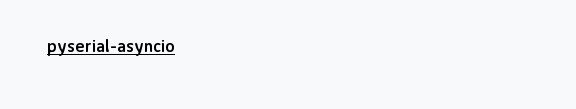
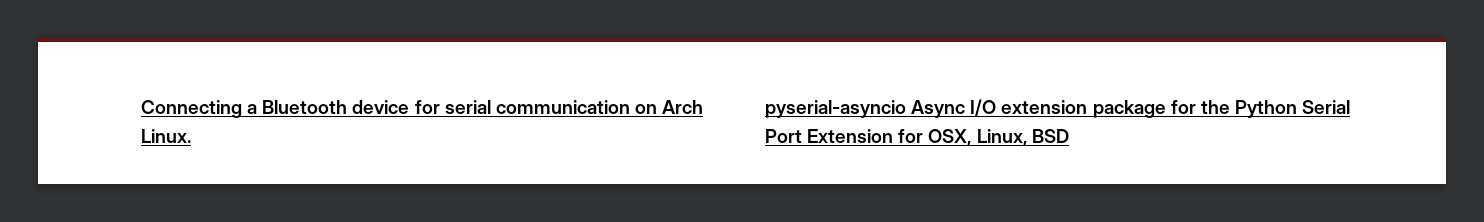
[47,39,175,56] pyserial-asyncio -> [141,100,704,118] [141,129,191,143] [765,99,1351,118] [765,129,1069,146] Connecting a Bluetooth device for serial communication on Arch Linux. // pyserial-asyncio Async I/O extension package for the Python Serial Port Extension for OSX, Linux, BSD

